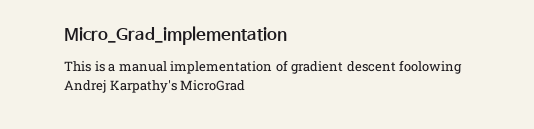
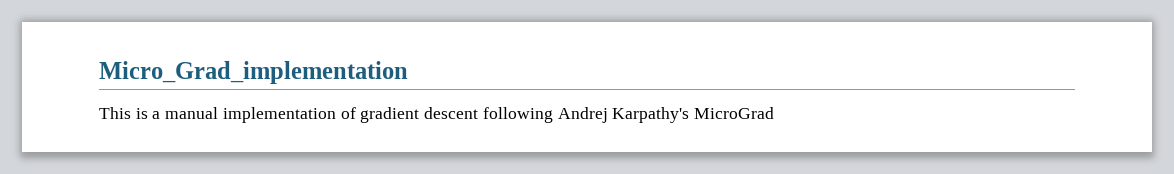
[399,60,463,74] foolowing -> [482,107,553,123] following

